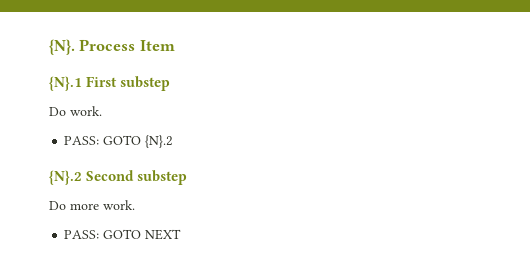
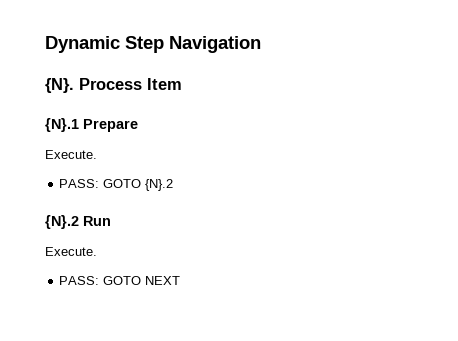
(49, 47) none -> [45,36,261,53] Dynamic Step Navigation //
[86,76,171,91] [49,106,102,116] First substep // Do work. -> [83,119,138,132] [45,150,97,159] Prepare // Execute.
[86,170,188,185] [49,200,135,210] Second substep // Do more work. -> [83,216,111,226] [45,247,97,256] Run // Execute.

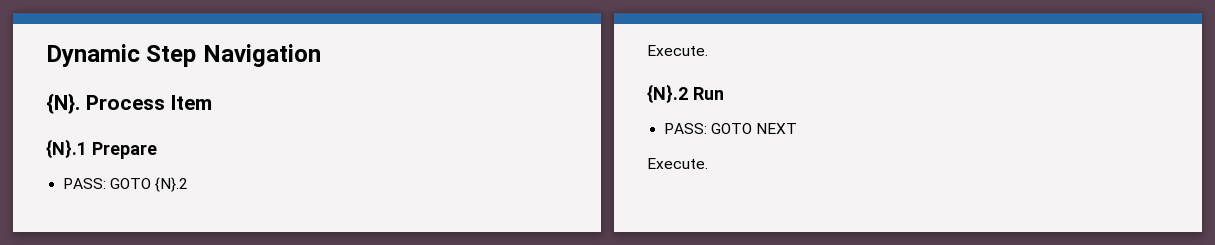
[45,150,97,159] // Execute. -> (157, 150) none
(174, 185) none -> [647,45,708,56] // Execute.
[45,247,97,256] // Execute. -> (724, 93) none
(181, 280) none -> [647,158,708,169] // Execute.

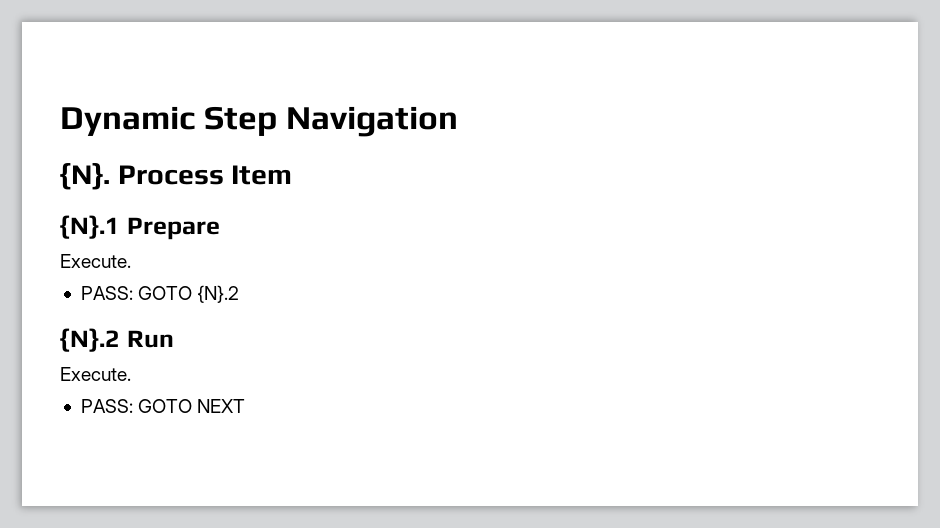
(157, 150) none -> [60,254,131,268] // Execute.
[647,45,708,56] // Execute. -> (240, 294) none
(724, 93) none -> [60,367,131,381] // Execute.
[647,158,708,169] // Execute. -> (246, 406) none

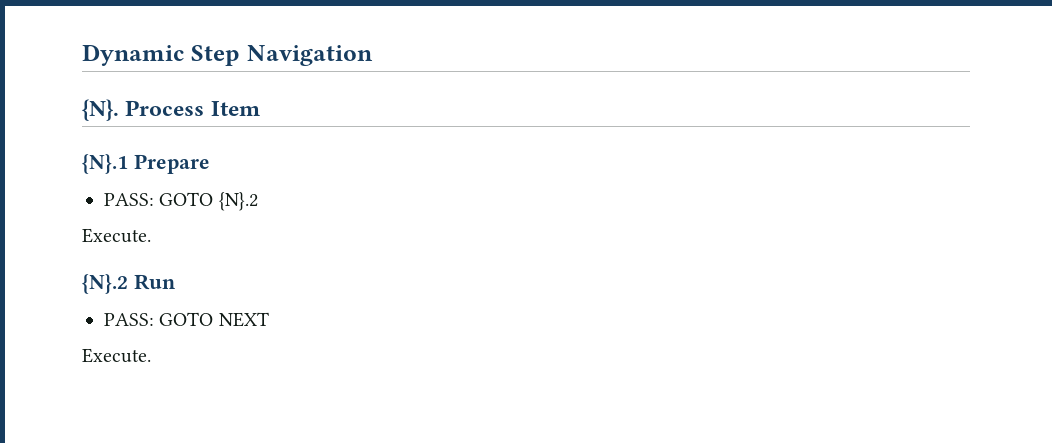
[60,254,131,268] // Execute. -> (210, 164) none
(240, 294) none -> [82,228,151,243] // Execute.
[60,367,131,381] // Execute. -> (176, 282) none
(246, 406) none -> [82,348,151,363] // Execute.

